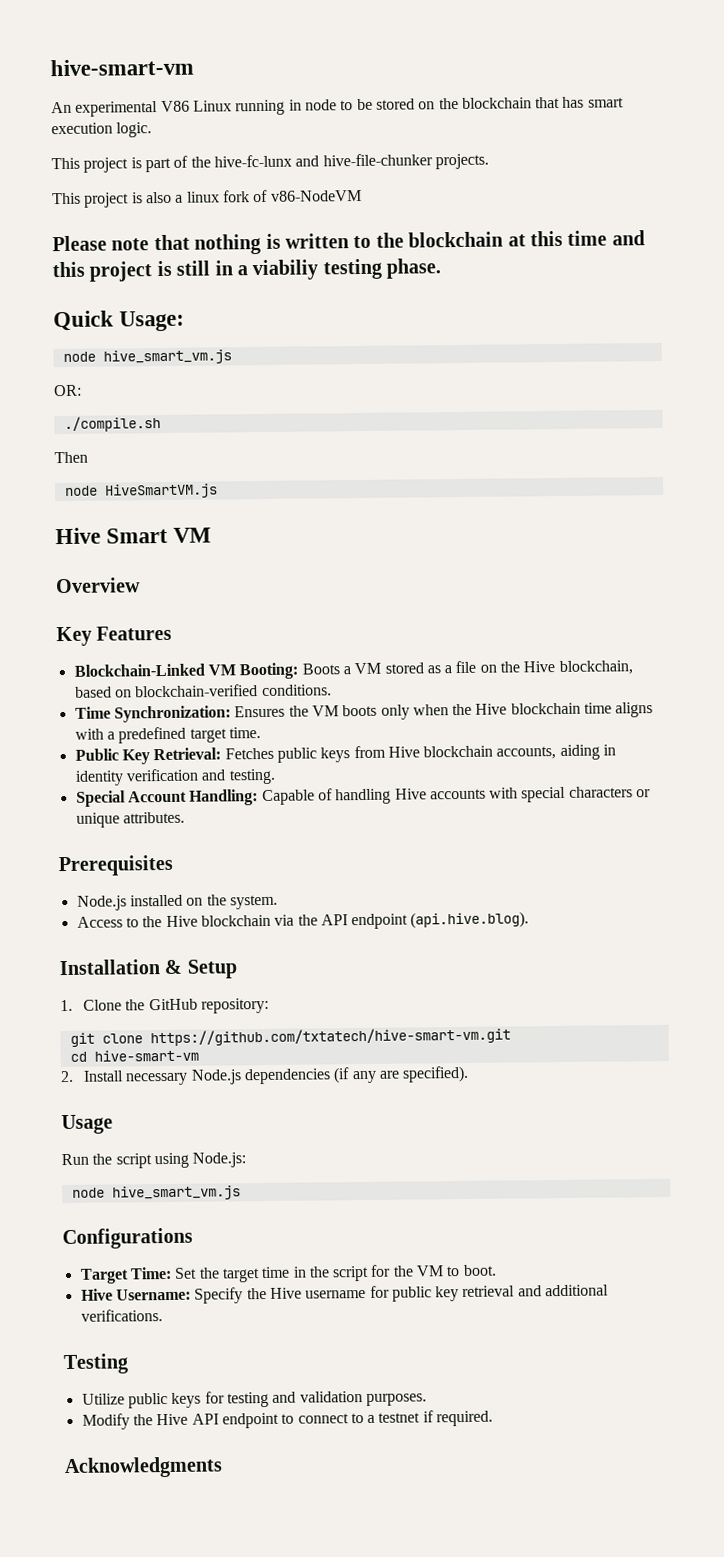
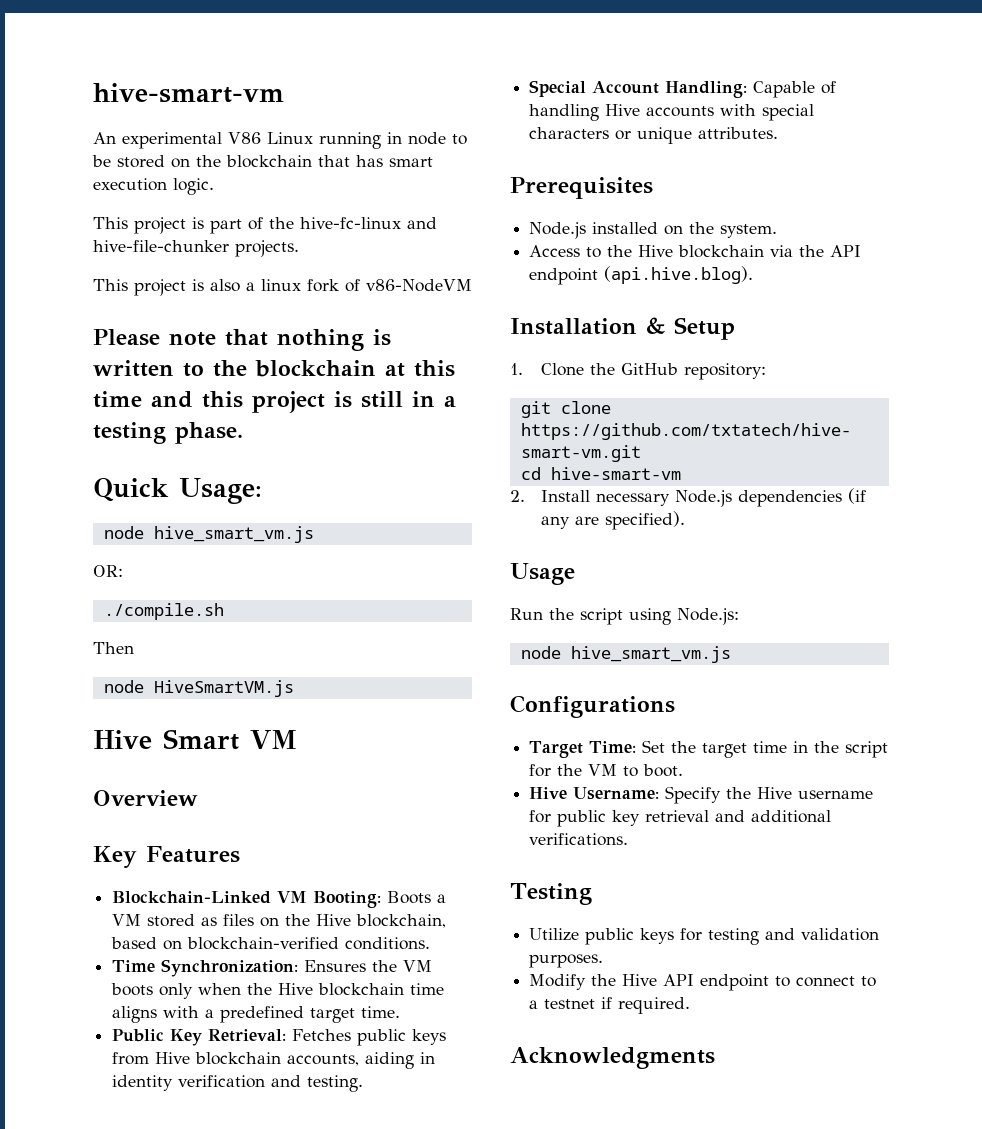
[213,154,292,168] hive-fc-lunx -> [300,217,401,229] hive-fc-linux
[252,259,319,281] viabiliy -> (456, 401) none
[444,660,477,674] a file -> [223,914,255,926] files

